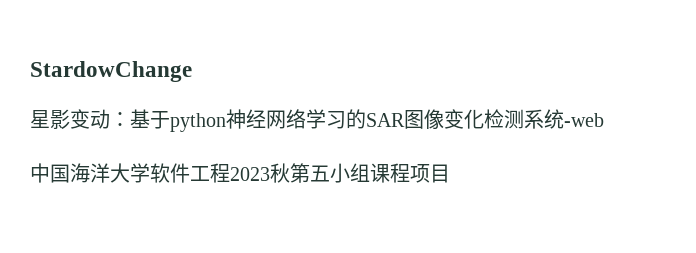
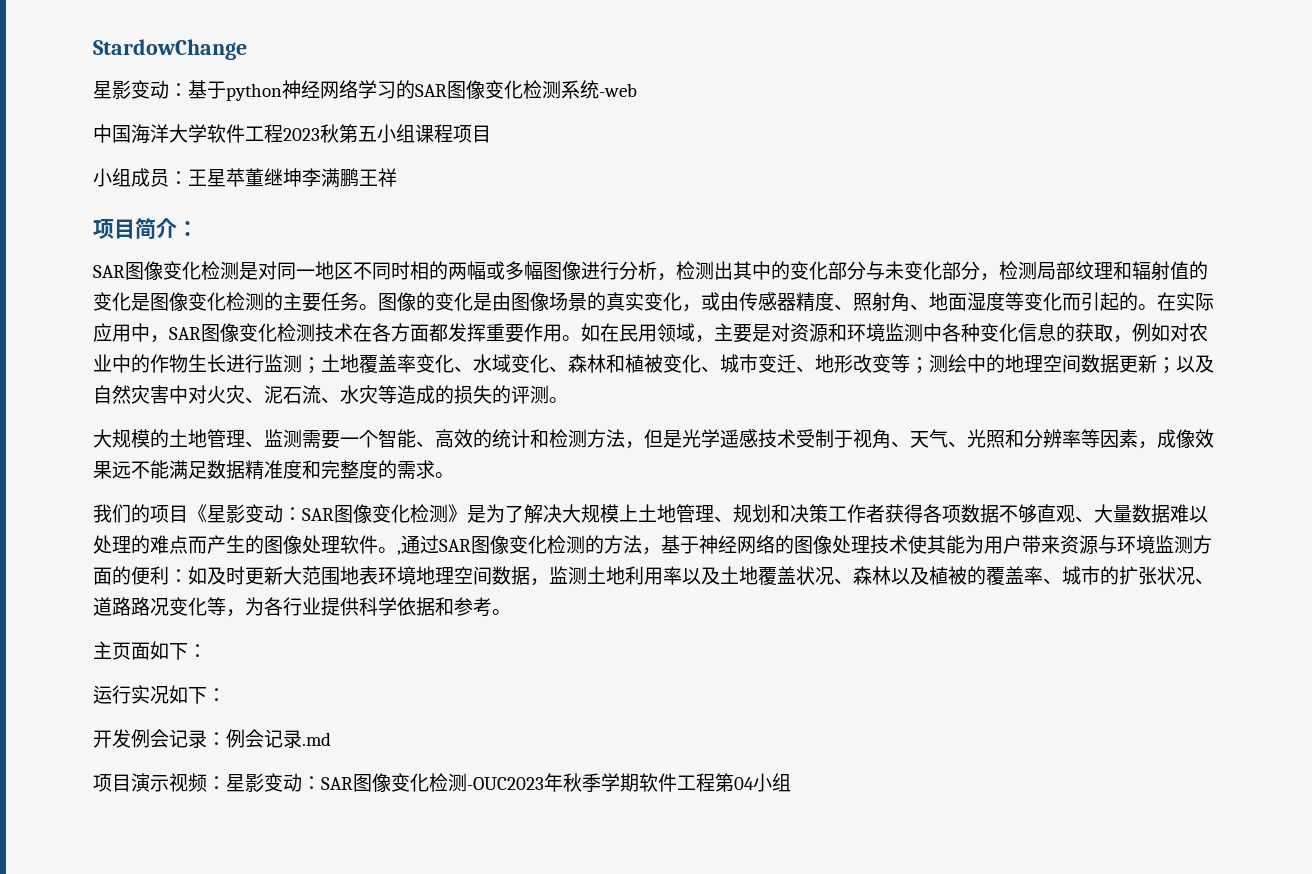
(450, 173) none -> [93,168,397,187] [93,218,198,240] [93,261,1208,281] [93,292,1214,312] [93,323,1208,343] [93,354,1214,374] [93,385,568,404] [93,429,1214,449] [93,460,454,479] [93,504,1208,524] [93,535,1212,555] [93,566,1214,586] [93,597,511,617] [93,641,207,660] [93,685,226,704] [93,729,331,748] [93,773,791,792] // 小组成员：王星苹董继坤李满鹏王祥 // 项目简介： // SAR图像变化检测是对同一地区不同时相的两幅或多幅图像进行分析，检测出其中的变化部分与未变化部分，检测局部纹理和辐射值的变化是图像变化检测的主要任务。图像的变化是由图像场景的真实变化，或由传感器精度、照射角、地面湿度等变化而引起的。在实际应用中，SAR图像变化检测技术在各方面都发挥重要作用。如在民用领域，主要是对资源和环境监测中各种变化信息的获取，例如对农业中的作物生长进行监测；土地覆盖率变化、水域变化、森林和植被变化、城市变迁、地形改变等；测绘中的地理空间数据更新；以及自然灾害中对火灾、泥石流、水灾等造成的损失的评测。 // 大规模的土地管理、监测需要一个智能、高效的统计和检测方法，但是光学遥感技术受制于视角、天气、光照和分辨率等因素，成像效果远不能满足数据精准度和完整度的需求。 // 我们的项目《星影变动：SAR图像变化检测》是为了解决大规模上土地管理、规划和决策工作者获得各项数据不够直观、大量数据难以处理的难点而产生的图像处理软件。,通过SAR图像变化检测的方法，基于神经网络的图像处理技术使其能为用户带来资源与环境监测方面的便利：如及时更新大范围地表环境地理空间数据，监测土地利用率以及土地覆盖状况、森林以及植被的覆盖率、城市的扩张状况、道路路况变化等，为各行业提供科学依据和参考。 // 主页面如下： // 运行实况如下： // 开发例会记录：例会记录.md // 项目演示视频：星影变动：SAR图像变化检测-OUC2023年秋季学期软件工程第04小组

